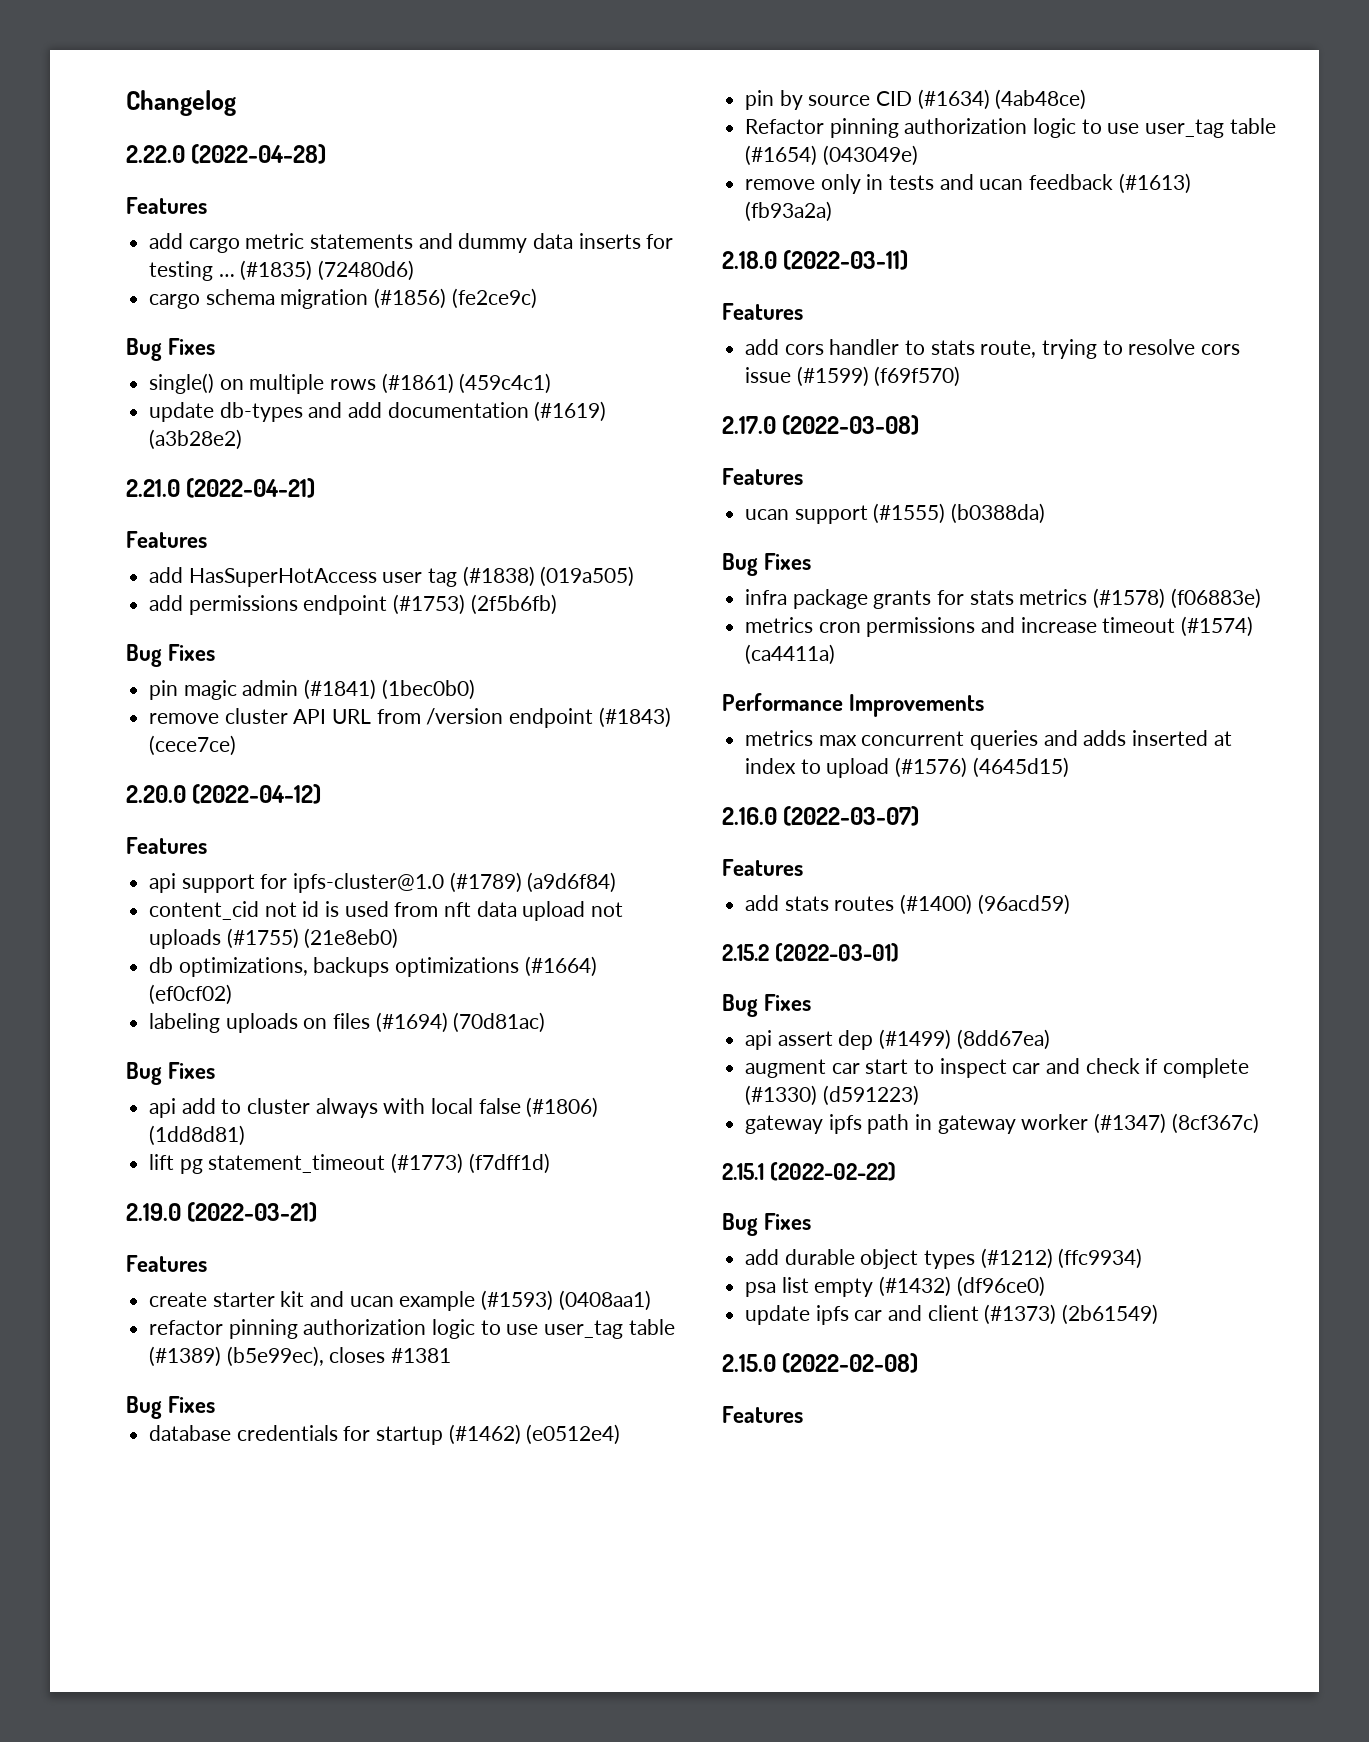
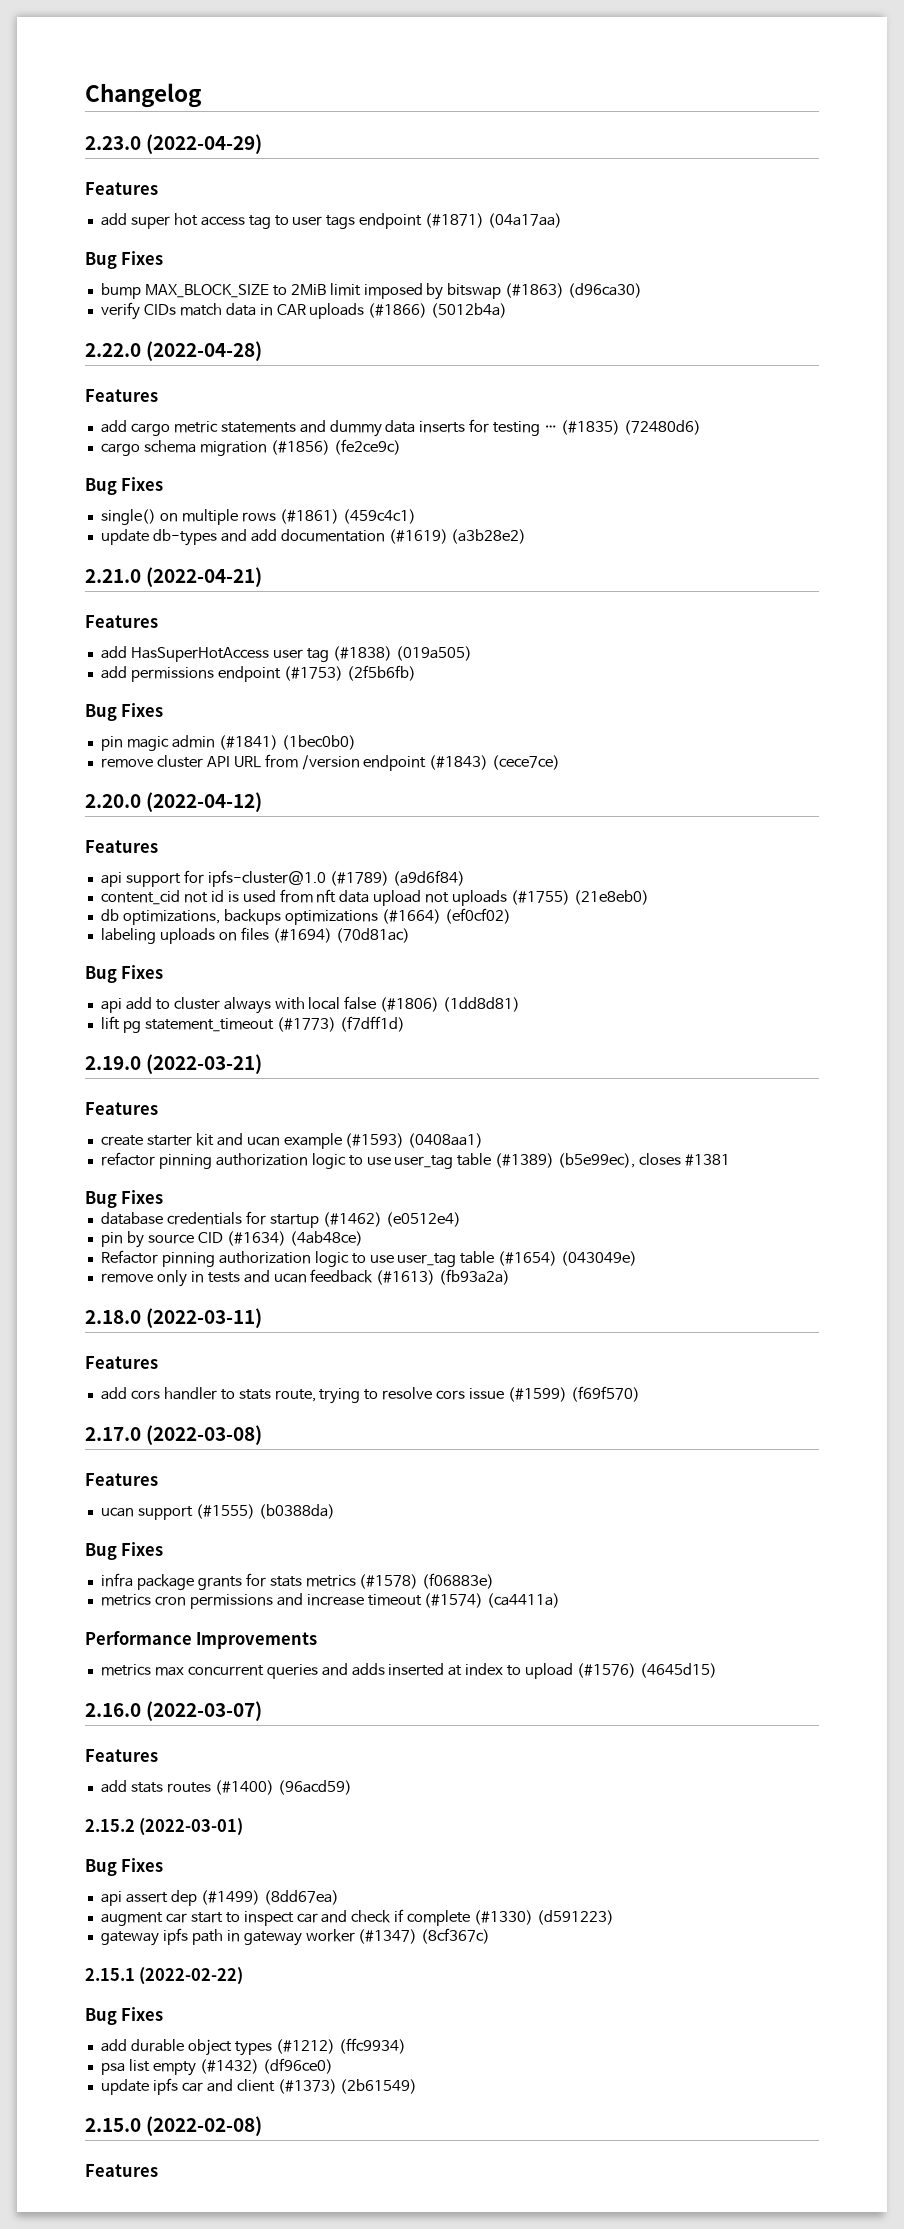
(236, 103) none -> [85,134,263,154] [85,182,158,195] [100,213,563,229] [85,251,164,269] [100,283,643,300] [100,302,508,320] // 2.23.0 (2022-04-29) // Features // add super hot access tag to user tags endpoint (#1871) (04a17aa) // Bug Fixes // bump MAX_BLOCK_SIZE to 2MiB limit imposed by bitswap (#1863) (d96ca30) // verify CIDs match data in CAR uploads (#1866) (5012b4a)

